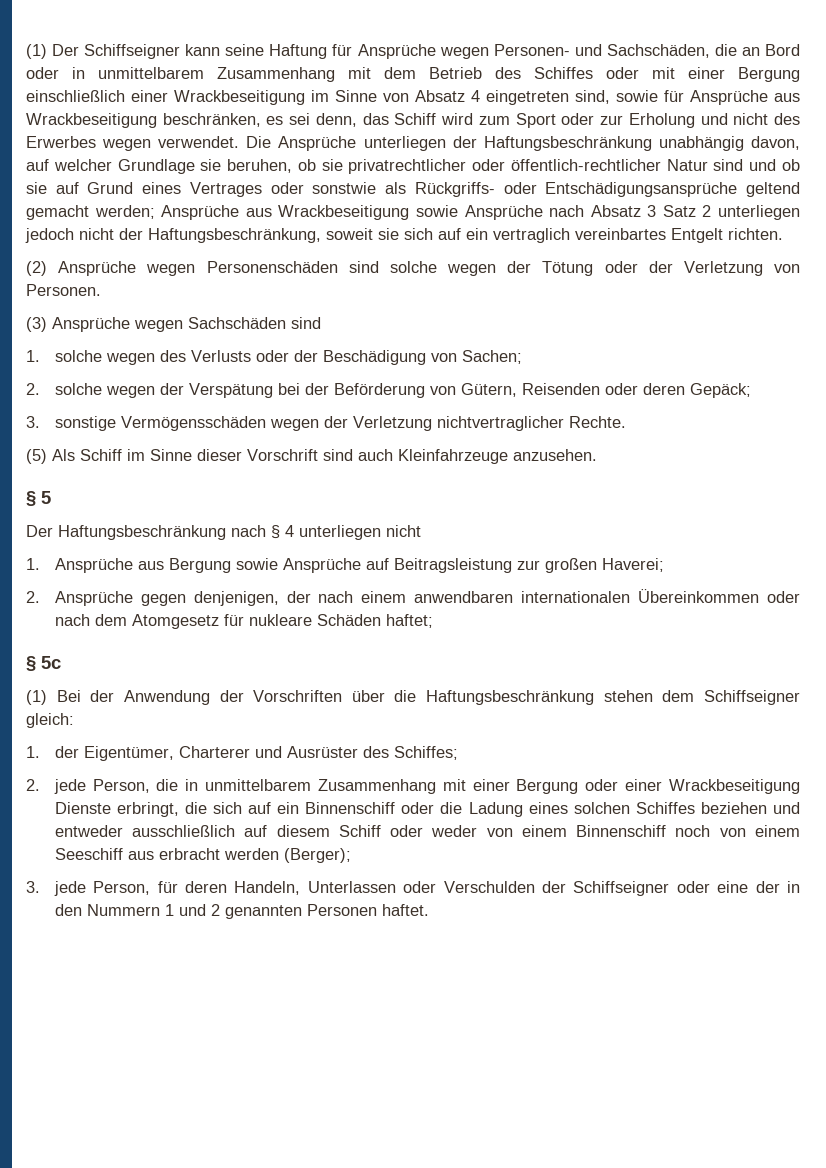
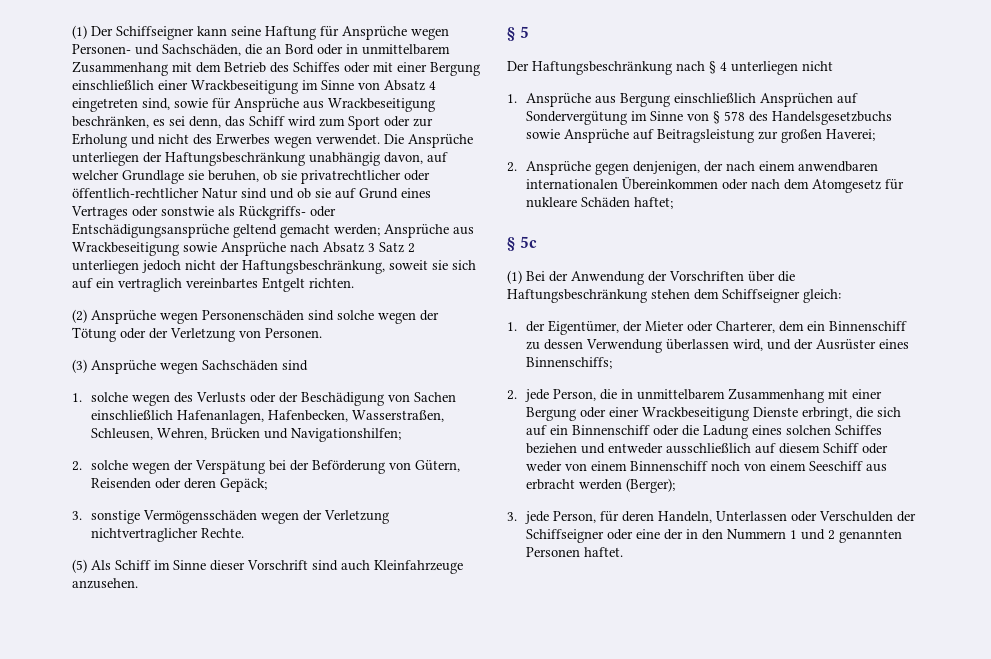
[461,350,522,364] Sachen; -> [414,392,457,402] [91,410,445,424] [91,428,402,442] Sachen einschließlich Hafenanlagen, Hafenbecken, Wasserstraßen, Schleusen, Wehren, Brücken und Navigationshilfen;
(231, 565) none -> [674,93,859,107] [526,111,893,125] einschließlich Ansprüchen auf Sondervergütung im Sinne von § 578 des Handelsgesetzbuchs
[178,746,458,760] Charterer und Ausrüster des Schiffes; -> [623,321,908,333] [526,339,910,353] [526,357,613,369] der Mieter oder Charterer, dem ein Binnenschiff zu dessen Verwendung überlassen wird, und der Ausrüster eines Binnenschiffs;

